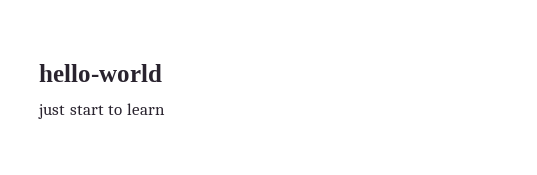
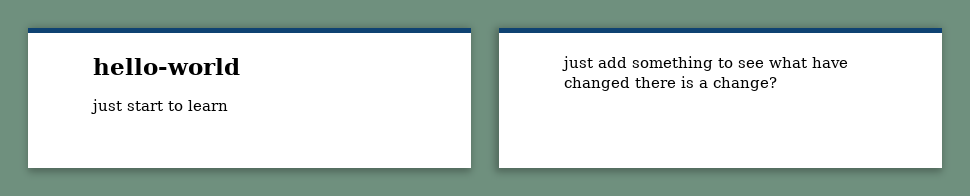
(165, 109) none -> [562,56,848,71] [564,76,777,91] // just add something to see what have changed there is a change?

